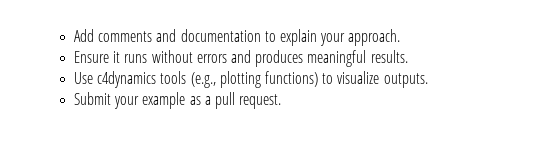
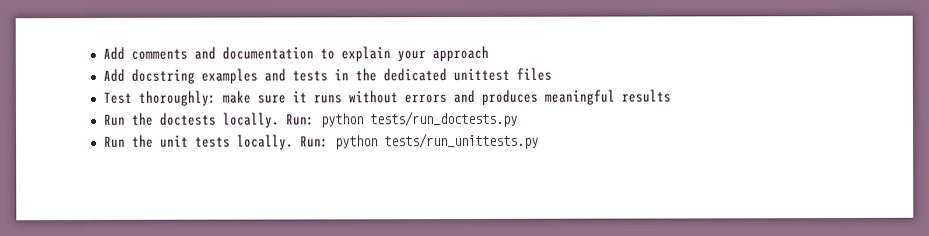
[348,29,401,46] [74,51,110,63] approach. // Ensure -> [431,45,489,62] [102,67,552,84] [102,90,286,106] approach // Add docstring examples and tests in the dedicated unittest files // Test thoroughly: make sure
[370,50,408,63] [74,71,428,88] [74,92,282,109] results. // Use c4dynamics tools (e.g., plotting functions) to visualize outputs. // Submit your example as a pull request. -> [620,89,671,103] [102,110,518,128] [103,132,539,150] results // Run the doctests locally. Run: python tests/run_doctests.py // Run the unit tests locally. Run: python tests/run_unittests.py

